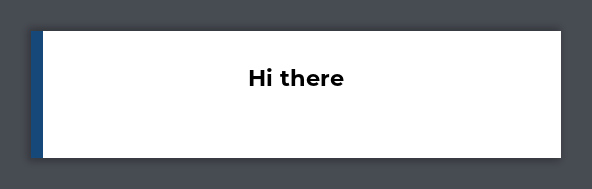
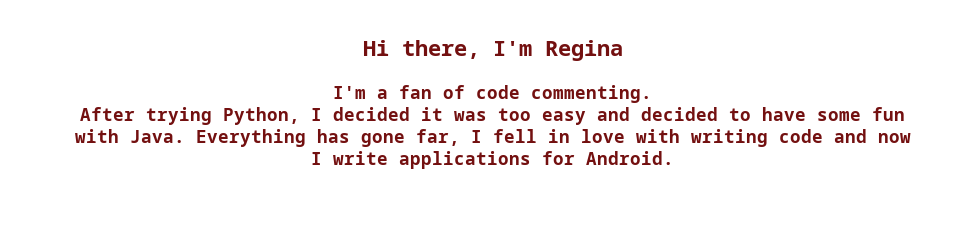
[279,69,344,86] there -> [401,40,623,61] [333,85,652,103] [80,107,905,125] [74,129,911,147] [311,151,674,169] there, I'm Regina // I'm a fan of code commenting. // After trying Python, I decided it was too easy and decided to have some fun with Java. Everything has gone far, I fell in love with writing code and now I write applications for Android.

